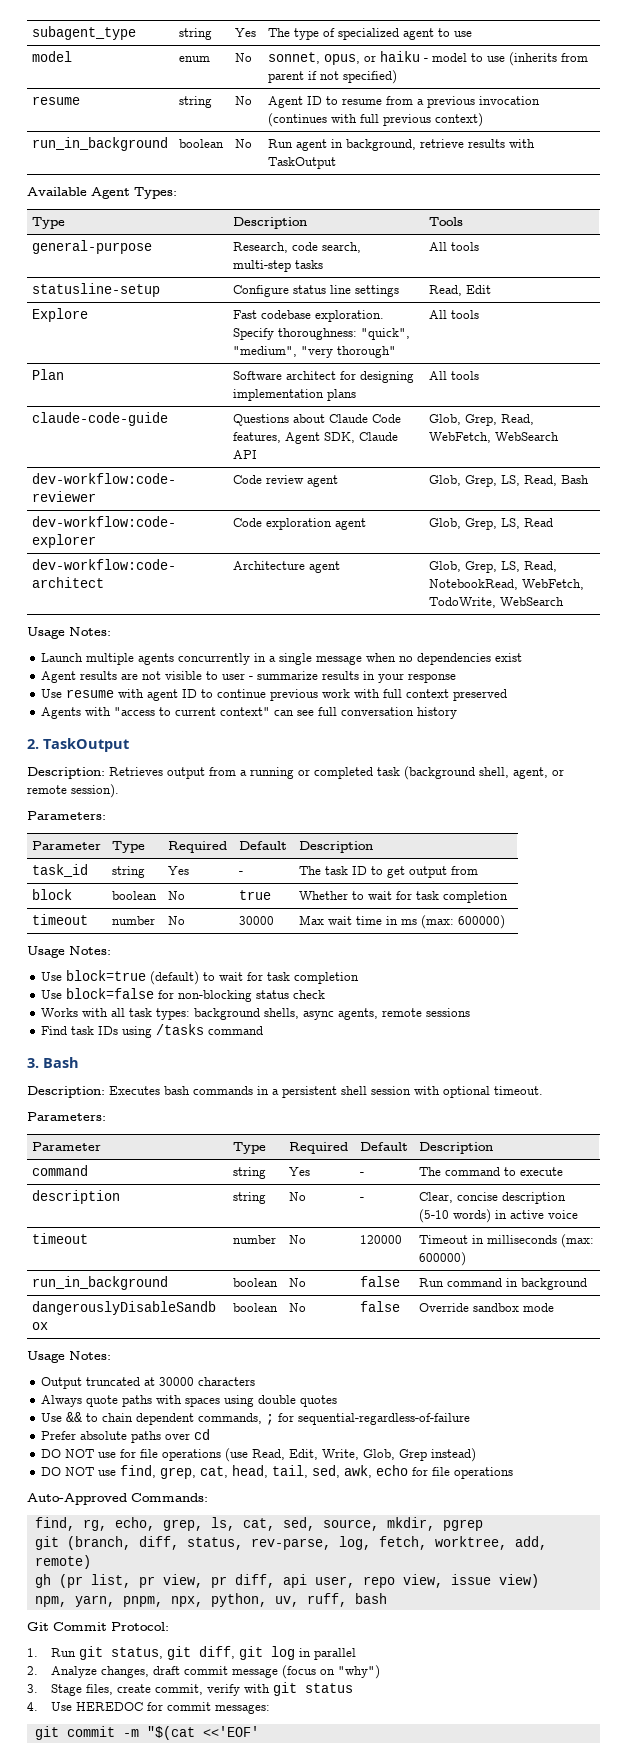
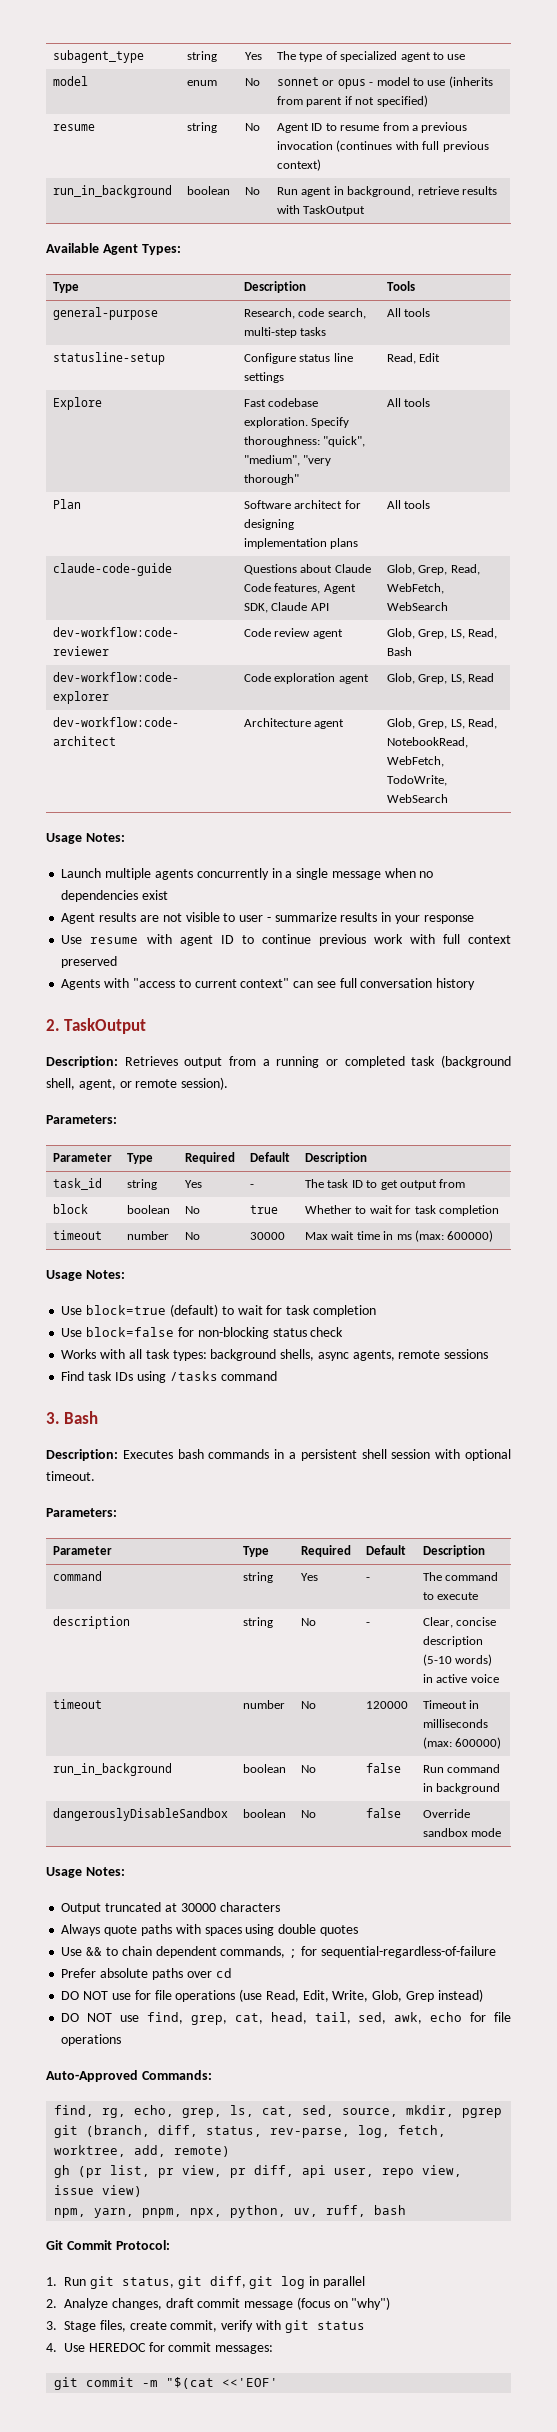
[268,51,421,65] sonnet, opus, or haiku -> [277,77,366,89] sonnet or opus

